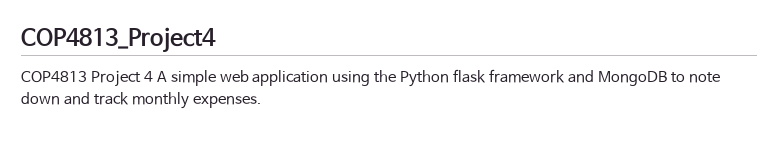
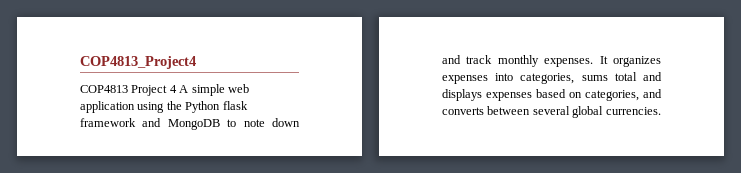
(261, 102) none -> [599,56,661,67] [442,72,662,84] [442,89,662,101] [442,106,661,118] It organizes expenses into categories, sums total and displays expenses based on categories, and converts between several global currencies.

